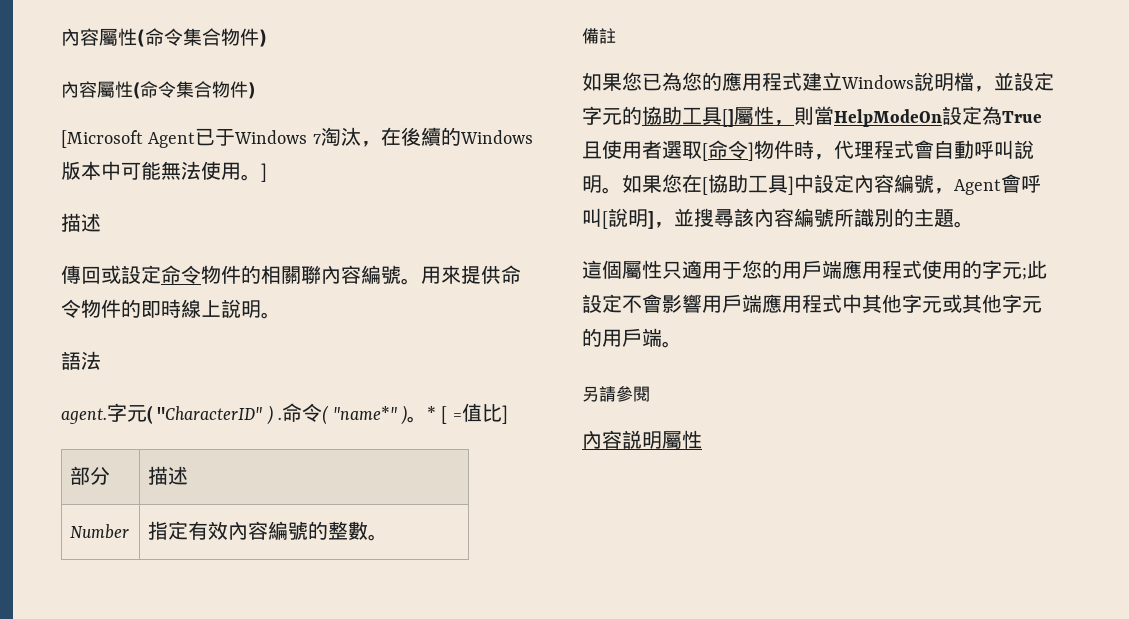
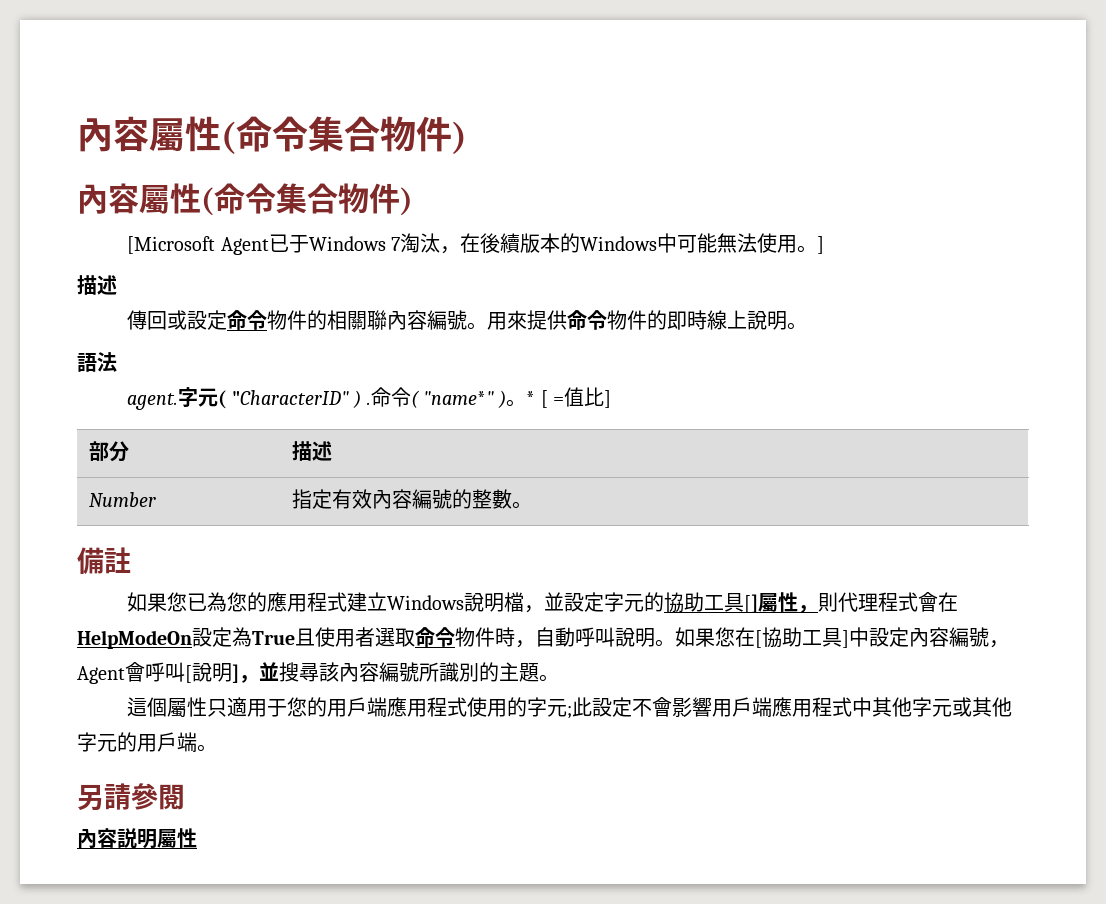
[440,127,533,146] [61,161,101,180] 的Windows版本 -> [520,233,658,253] 版本的Windows
[814,106,834,125] 當 -> [838,592,959,612] 代理程式會在
[702,140,934,161] [命令]物件時，代理程式會 -> [415,627,535,648] 命令物件時，

